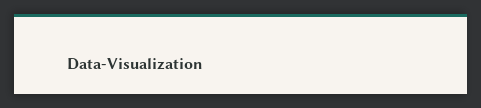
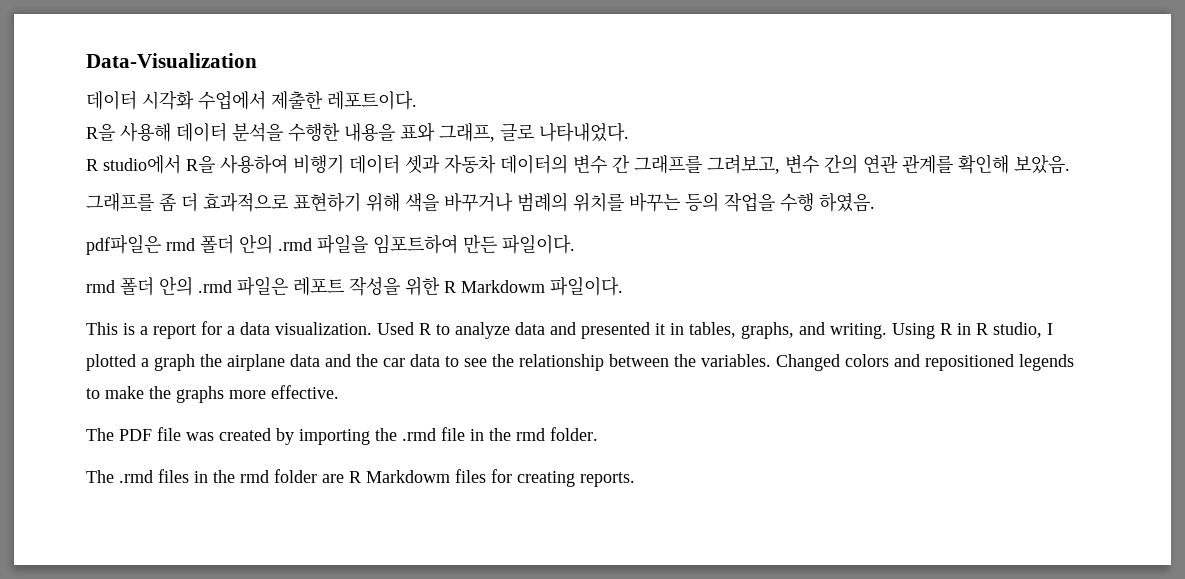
(203, 64) none -> [86,90,417,110] [86,122,629,142] [86,154,1070,174] [86,192,875,212] [86,234,575,255] [86,276,623,296] [86,321,1053,339] [86,354,1074,371] [86,385,339,403] [86,427,598,445] [86,469,635,487] // 데이터 시각화 수업에서 제출한 레포트이다. // R을 사용해 데이터 분석을 수행한 내용을 표와 그래프, 글로 나타내었다. // R studio에서 R을 사용하여 비행기 데이터 셋과 자동차 데이터의 변수 간 그래프를 그려보고, 변수 간의 연관 관계를 확인해 보았음. // 그래프를 좀 더 효과적으로 표현하기 위해 색을 바꾸거나 범례의 위치를 바꾸는 등의 작업을 수행 하였음. // pdf파일은 rmd 폴더 안의 .rmd 파일을 임포트하여 만든 파일이다. // rmd 폴더 안의 .rmd 파일은 레포트 작성을 위한 R Markdowm 파일이다. // This is a report for a data visualization. Used R to analyze data and presented it in tables, graphs, and writing. Using R in R studio, I plotted a graph the airplane data and the car data to see the relationship between the variables. Changed colors and repositioned legends to make the graphs more effective. // The PDF file was created by importing the .rmd file in the rmd folder. // The .rmd files in the rmd folder are R Markdowm files for creating reports.

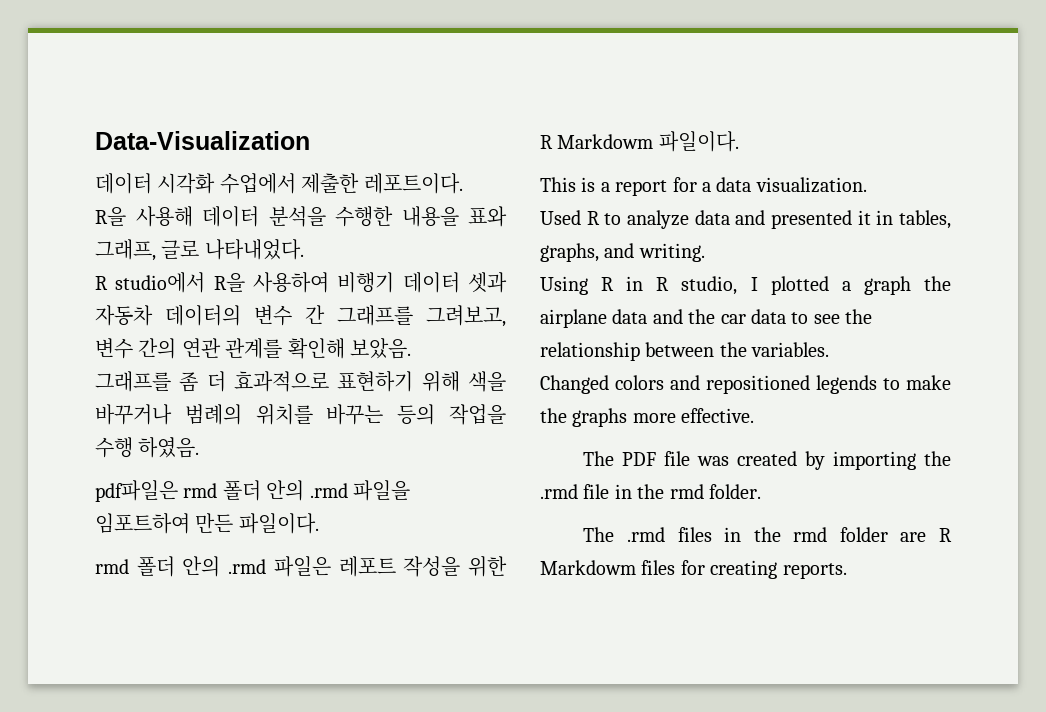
(372, 328) none -> (867, 185) //
(887, 331) none -> (705, 252) //
(771, 360) none -> (830, 349) //

